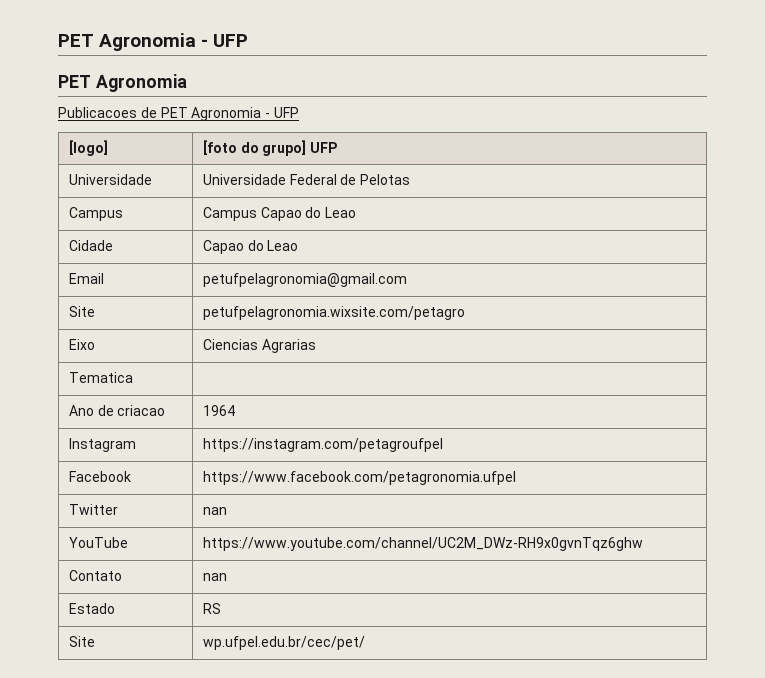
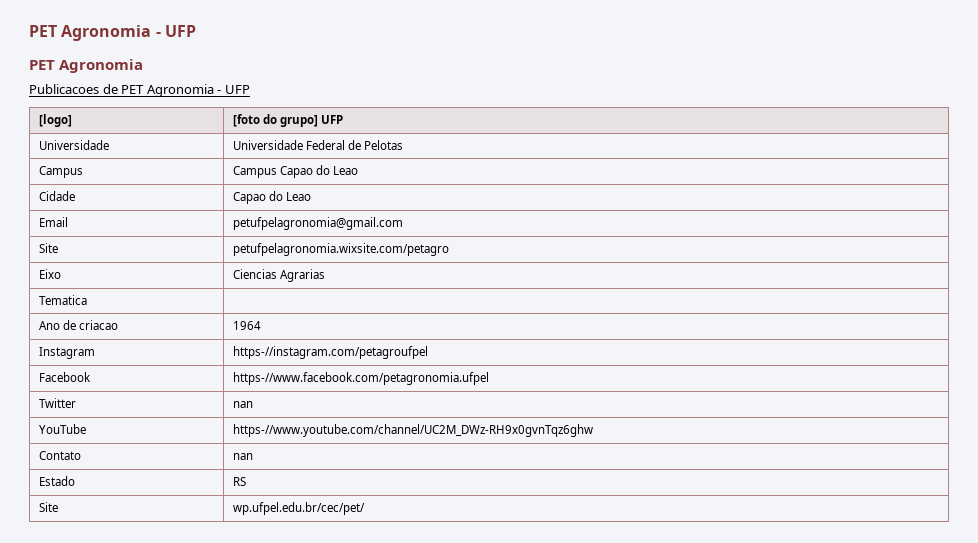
[202,438,443,452] https://instagram.com/petagroufpel -> [232,346,428,359] https-//instagram.com/petagroufpel
[202,471,516,485] https://www.facebook.com/petagronomia.ufpel -> [232,372,489,385] https-//www.facebook.com/petagronomia.ufpel
[202,537,643,551] https://www.youtube.com/channel/UC2M_DWz-RH9x0gvnTqz6ghw -> [232,424,593,437] https-//www.youtube.com/channel/UC2M_DWz-RH9x0gvnTqz6ghw

